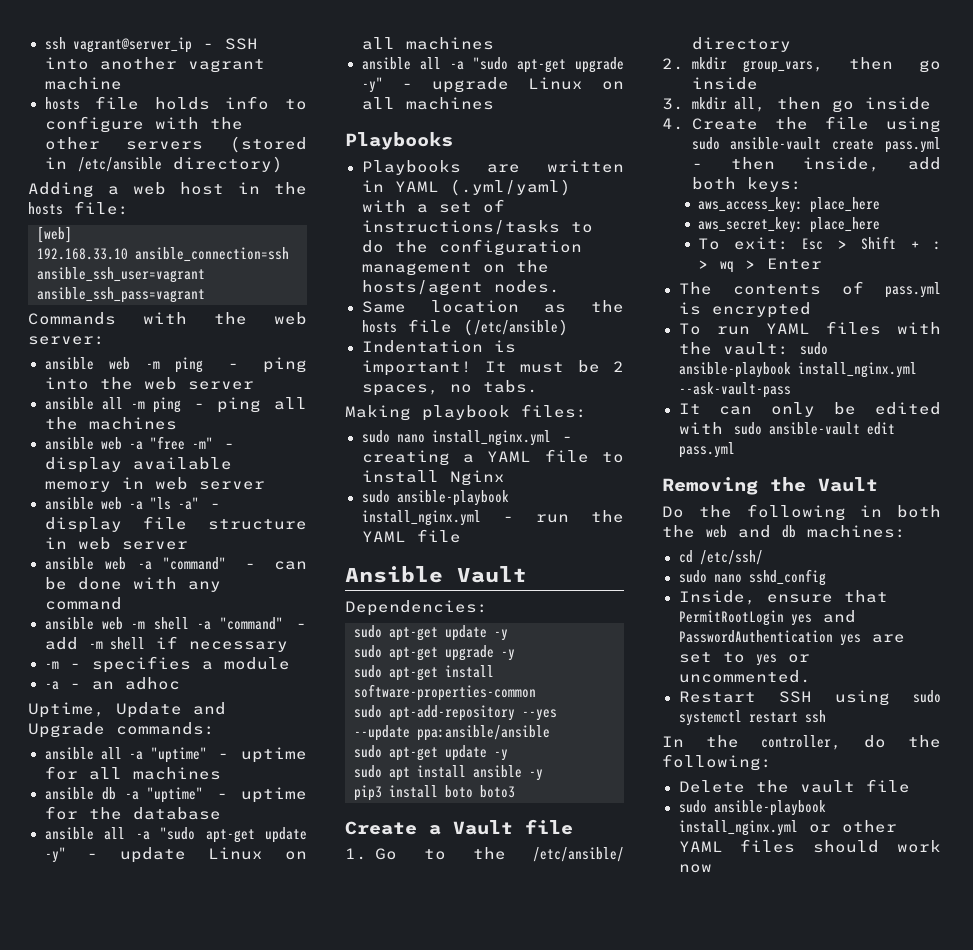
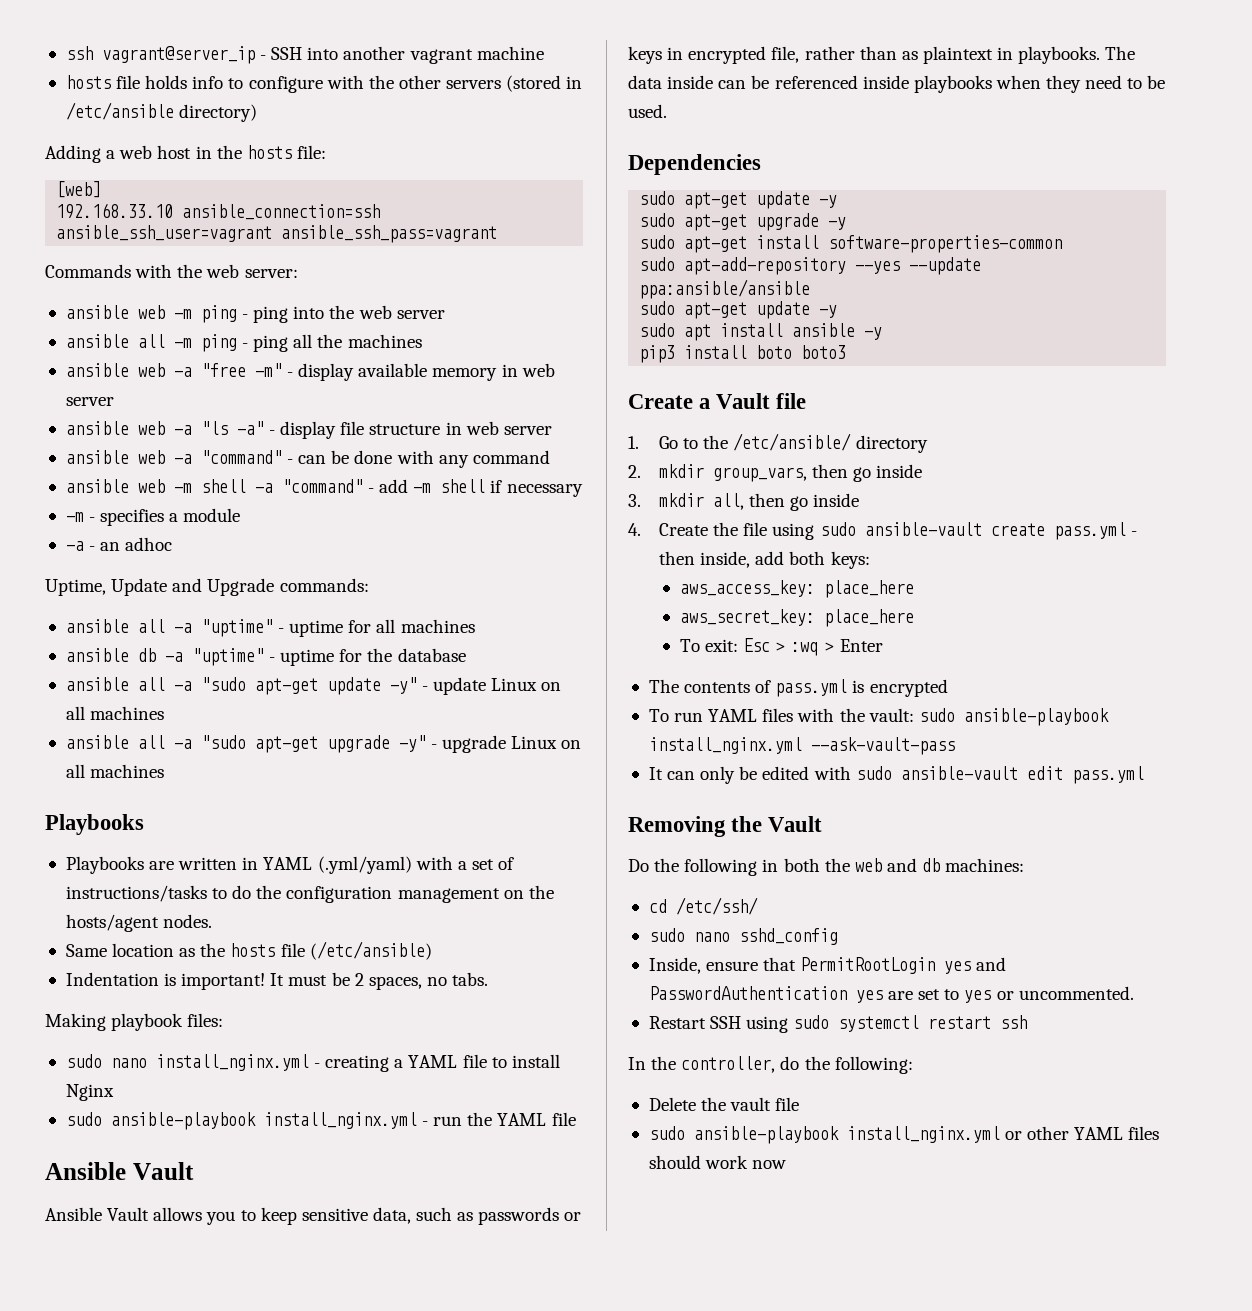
[345,600,488,616] Dependencies: -> [45,1207,582,1225] [628,46,1136,64] [628,75,1166,93] [628,104,667,118] [628,154,761,175] Ansible Vault allows you to keep sensitive data, such as passwords or keys in encrypted file, rather than as plaintext in playbooks. The data inside can be referenced inside playbooks when they need to be used. // Dependencies
[861,236,941,250] [698,260,735,273] Shift + : > wq -> [791,642,819,656] :wq

